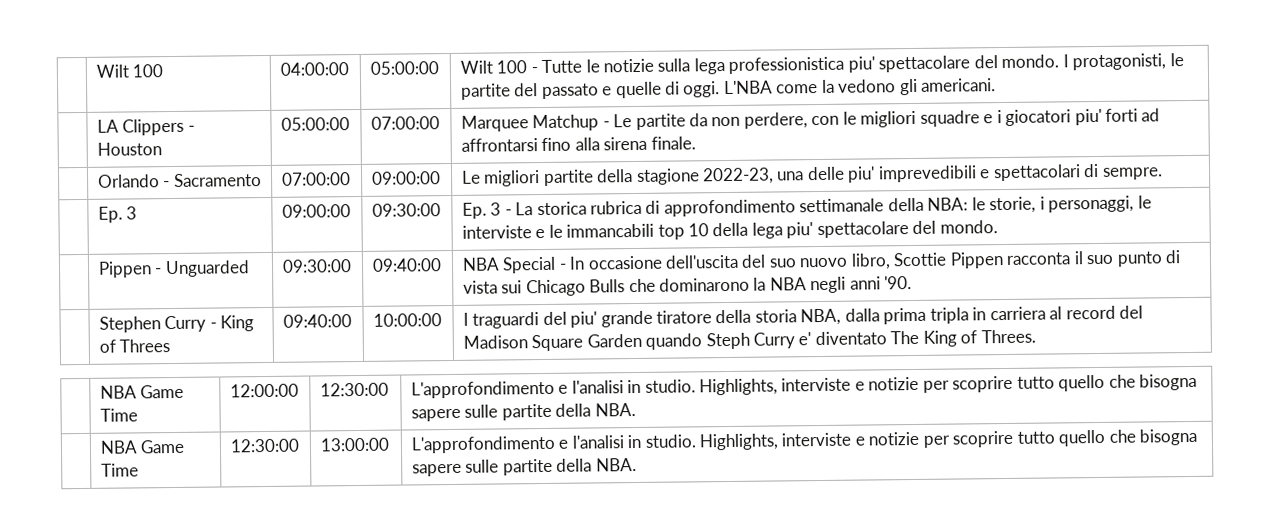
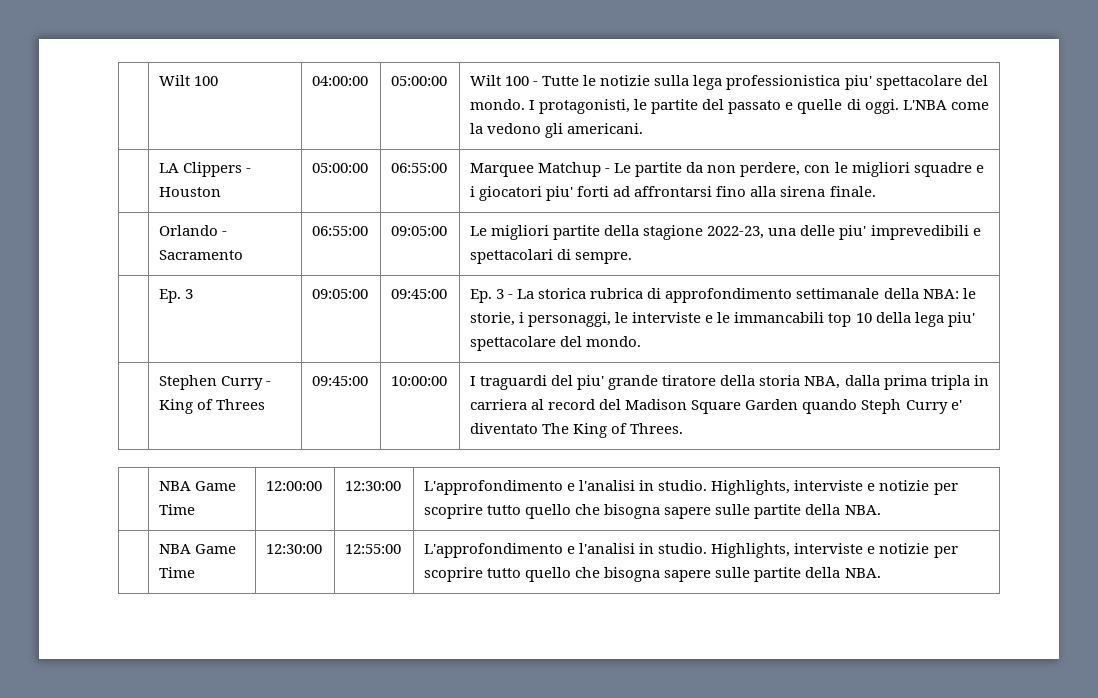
[370,116,440,130] 07:00:00 -> [391,163,448,173] 06:55:00
[280,172,351,186] [370,171,441,185] 07:00:00 | 09:00:00 -> [312,226,369,236] [391,226,448,236] 06:55:00 | 09:05:00
[281,204,351,218] [371,203,441,217] 09:00:00 | 09:30:00 -> [312,289,369,299] [391,289,448,299] 09:05:00 | 09:45:00
[97,260,250,278] [281,259,352,273] [371,258,442,272] [461,250,1182,274] [462,276,913,297] // | Pippen - Unguarded | 09:30:00 | 09:40:00 | NBA Special - In occasione dell'uscita del suo nuovo libro, Scottie Pippen racconta il suo punto di vista sui Chicago Bulls che dominarono la NBA negli anni '90. -> (642, 341) none
[282,314,352,328] 09:40:00 -> [312,376,369,386] 09:45:00
[319,437,390,452] 13:00:00 -> [345,544,402,554] 12:55:00

